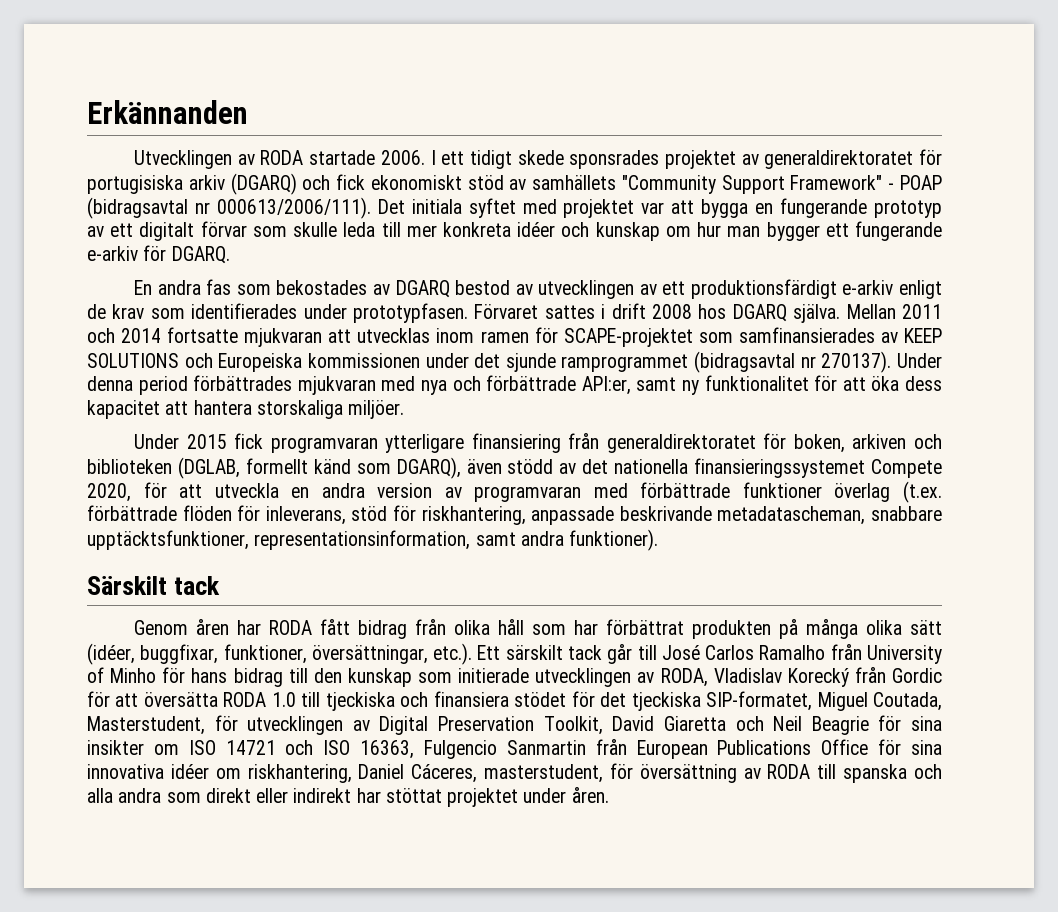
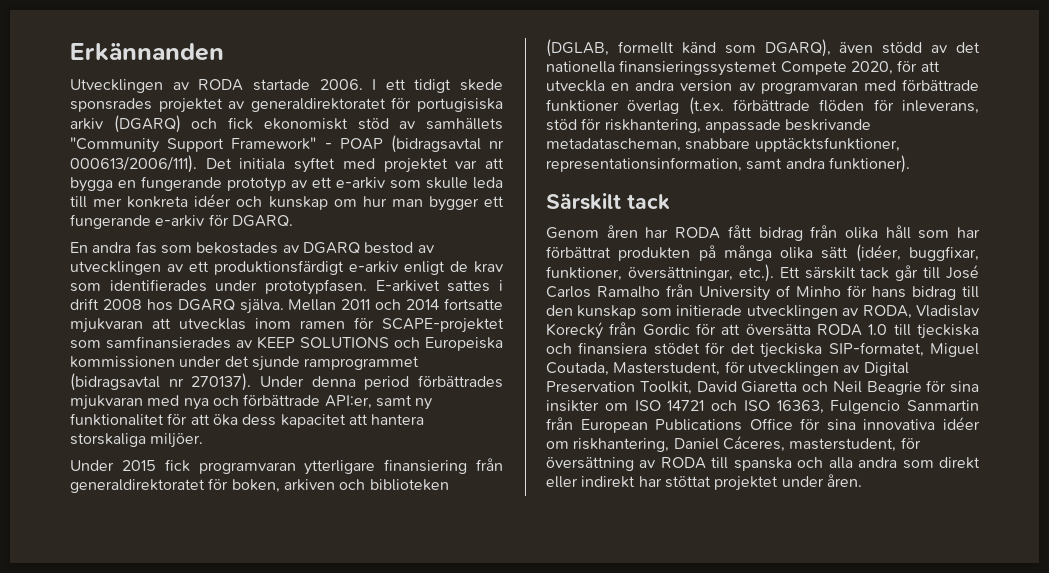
[139,221,247,241] digitalt förvar -> [336,177,385,189] e-arkiv
[474,304,539,319] Förvaret -> [375,280,440,292] E-arkivet

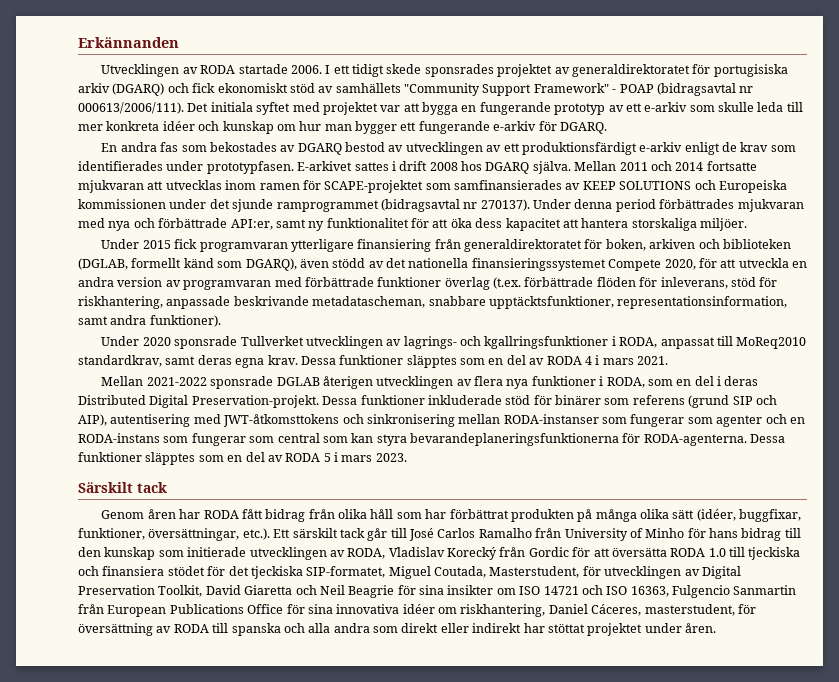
(910, 164) none -> [101,336,807,349] [78,355,668,368] [101,376,759,389] [78,395,777,408] [78,414,805,427] [78,433,786,446] [78,452,407,465] // Under 2020 sponsrade Tullverket utvecklingen av lagrings- och kgallringsfunktioner i RODA, anpassat till MoReq2010 standardkrav, samt deras egna krav. Dessa funktioner släpptes som en del av RODA 4 i mars 2021. // Mellan 2021-2022 sponsrade DGLAB återigen utvecklingen av flera nya funktioner i RODA, som en del i deras Distributed Digital Preservation-projekt. Dessa funktioner inkluderade stöd för binärer som referens (grund SIP och AIP), autentisering med JWT-åtkomsttokens och sinkronisering mellan RODA-instanser som fungerar som agenter och en RODA-instans som fungerar som central som kan styra bevarandeplaneringsfunktionerna för RODA-agenterna. Dessa funktioner släpptes som en del av RODA 5 i mars 2023.

